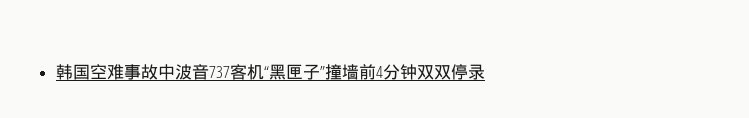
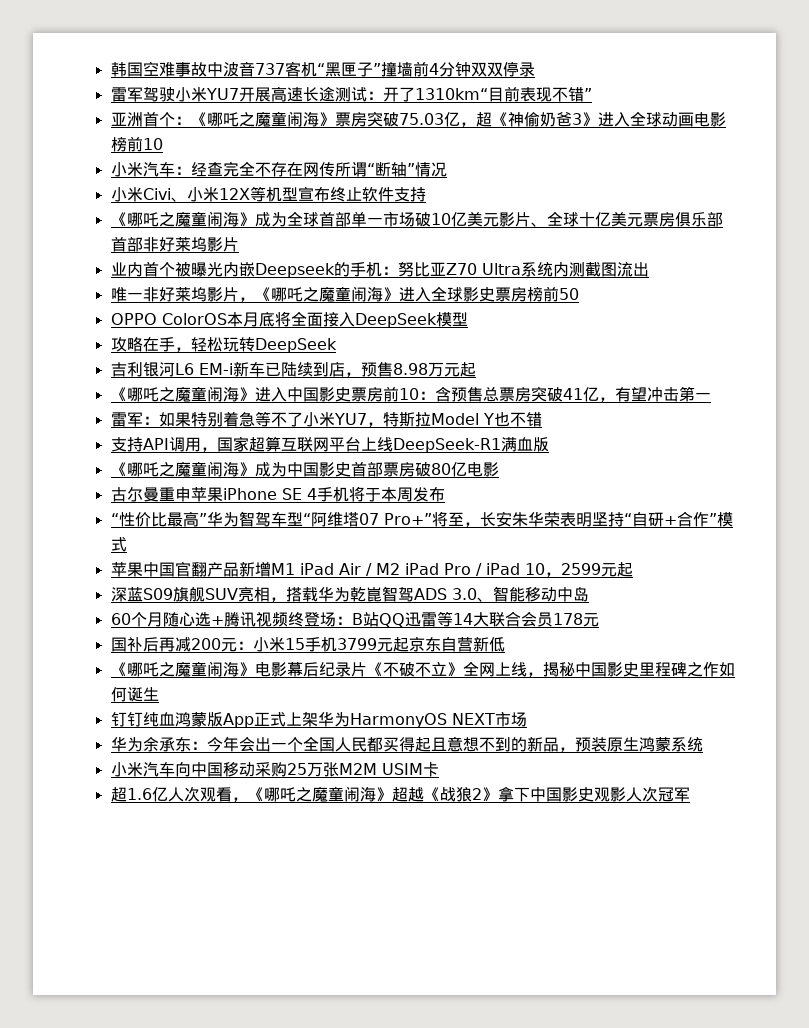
(485, 72) none -> [110,86,592,102] [110,111,726,127] [110,136,163,152] [110,161,447,177] [110,186,426,202] [110,211,723,227] [110,237,239,252] [110,262,649,278] [110,286,579,302] [110,311,468,328] [110,337,337,353] [110,361,476,377] [110,386,711,402] [110,411,542,427] [110,436,549,453] [110,461,499,477] [110,486,445,502] [110,511,733,527] [110,537,127,552] [110,561,633,577] [110,586,589,602] [110,611,599,627] [110,636,505,652] [110,661,735,677] [110,687,159,702] [110,711,527,728] [110,736,703,752] [110,762,439,777] [110,786,690,802] // 雷军驾驶小米YU7开展高速长途测试：开了1310km“目前表现不错” // 亚洲首个：《哪吒之魔童闹海》票房突破75.03亿，超《神偷奶爸3》进入全球动画电影榜前10 // 小米汽车：经查完全不存在网传所谓“断轴”情况 // 小米Civi、小米12X等机型宣布终止软件支持 // 《哪吒之魔童闹海》成为全球首部单一市场破10亿美元影片、全球十亿美元票房俱乐部首部非好莱坞影片 // 业内首个被曝光内嵌Deepseek的手机：努比亚Z70 Ultra系统内测截图流出 // 唯一非好莱坞影片，《哪吒之魔童闹海》进入全球影史票房榜前50 // OPPO ColorOS本月底将全面接入DeepSeek模型 // 攻略在手，轻松玩转DeepSeek // 吉利银河L6 EM-i新车已陆续到店，预售8.98万元起 // 《哪吒之魔童闹海》进入中国影史票房前10：含预售总票房突破41亿，有望冲击第一 // 雷军：如果特别着急等不了小米YU7，特斯拉Model Y也不错 // 支持API调用，国家超算互联网平台上线DeepSeek-R1满血版 // 《哪吒之魔童闹海》成为中国影史首部票房破80亿电影 // 古尔曼重申苹果iPhone SE 4手机将于本周发布 // “性价比最高”华为智驾车型“阿维塔07 Pro+”将至，长安朱华荣表明坚持“自研+合作”模式 // 苹果中国官翻产品新增M1 iPad Air / M2 iPad Pro / iPad 10，2599元起 // 深蓝S09旗舰SUV亮相，搭载华为乾崑智驾ADS 3.0、智能移动中岛 // 60个月随心选+腾讯视频终登场：B站QQ迅雷等14大联合会员178元 // 国补后再减200元：小米15手机3799元起京东自营新低 // 《哪吒之魔童闹海》电影幕后纪录片《不破不立》全网上线，揭秘中国影史里程碑之作如何诞生 // 钉钉纯血鸿蒙版App正式上架华为HarmonyOS NEXT市场 // 华为余承东：今年会出一个全国人民都买得起且意想不到的新品，预装原生鸿蒙系统 // 小米汽车向中国移动采购25万张M2M USIM卡 // 超1.6亿人次观看，《哪吒之魔童闹海》超越《战狼2》拿下中国影史观影人次冠军

